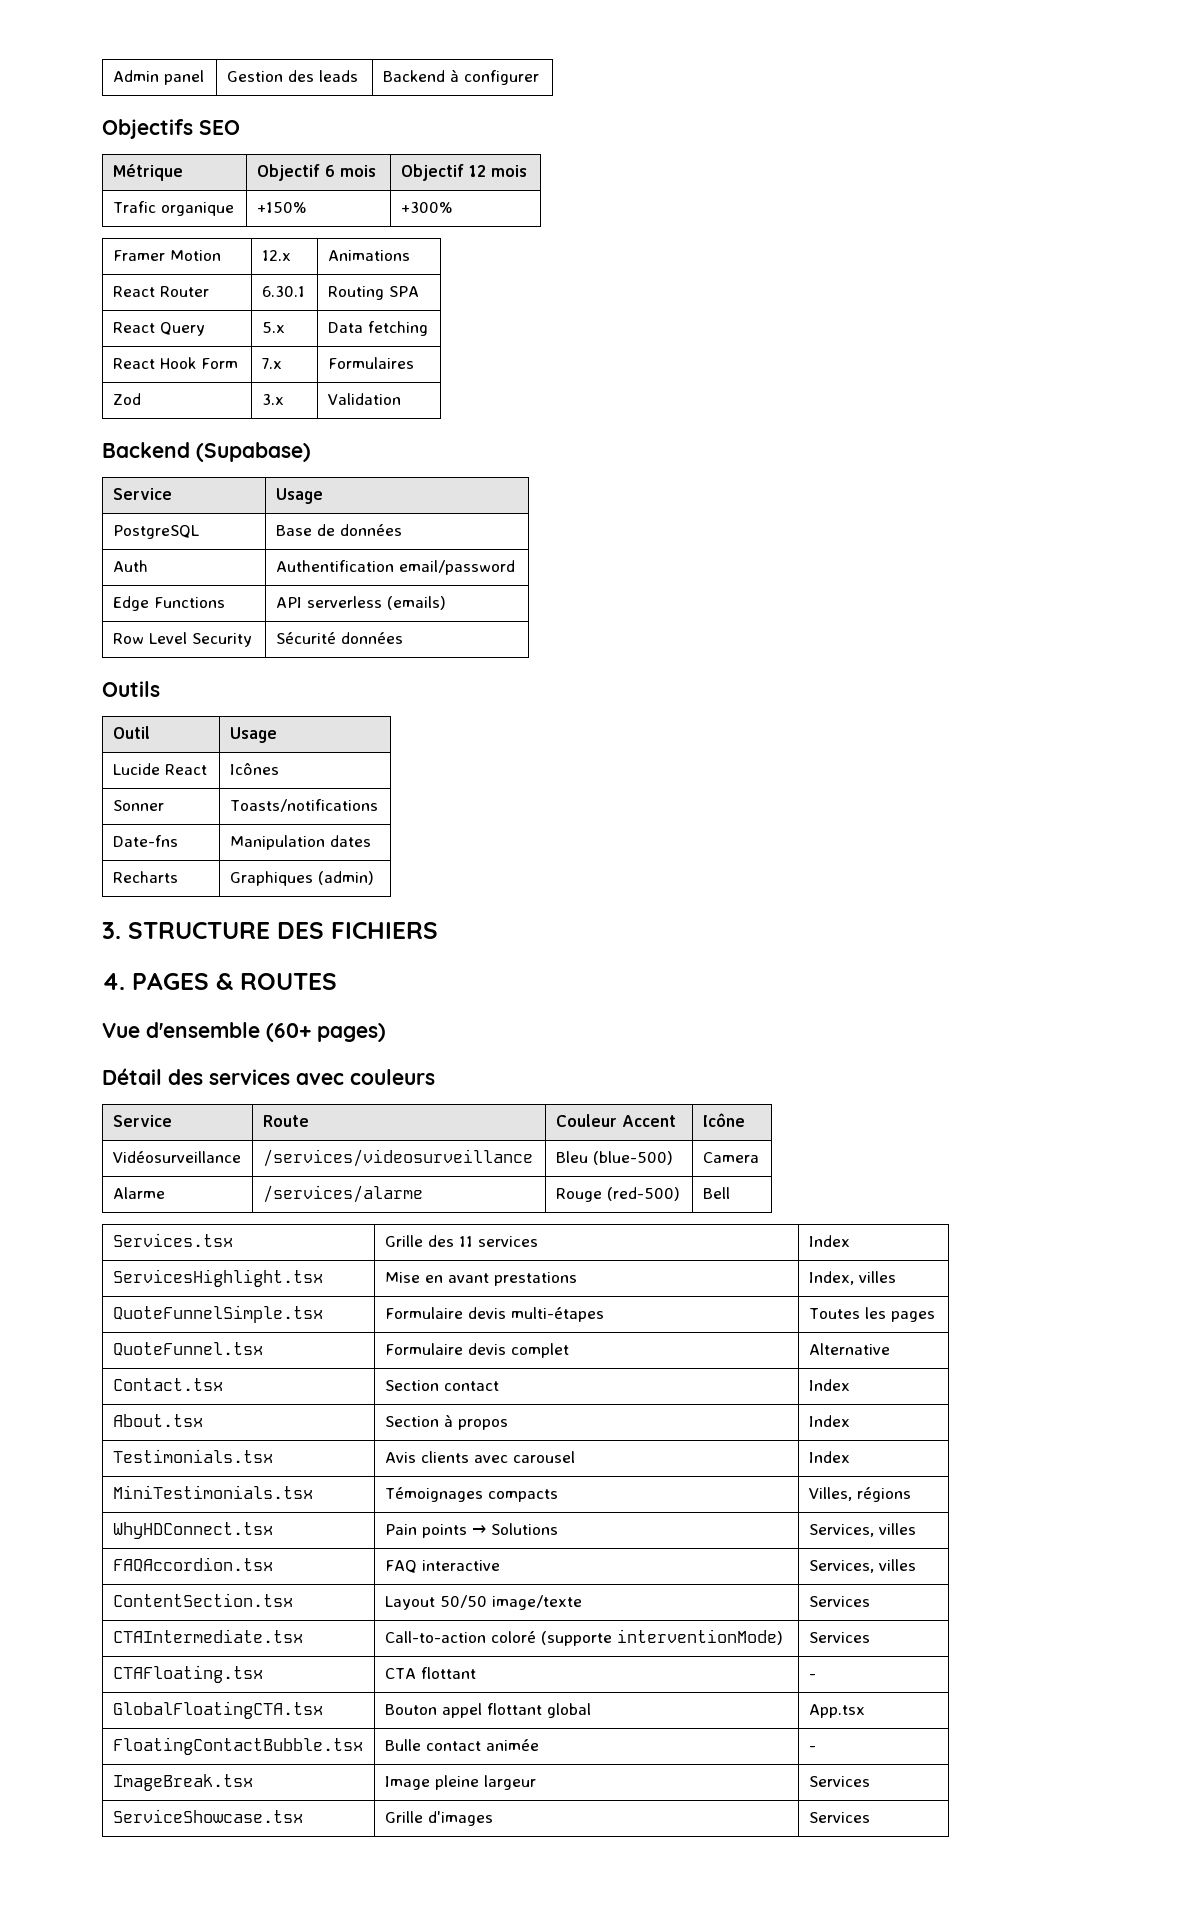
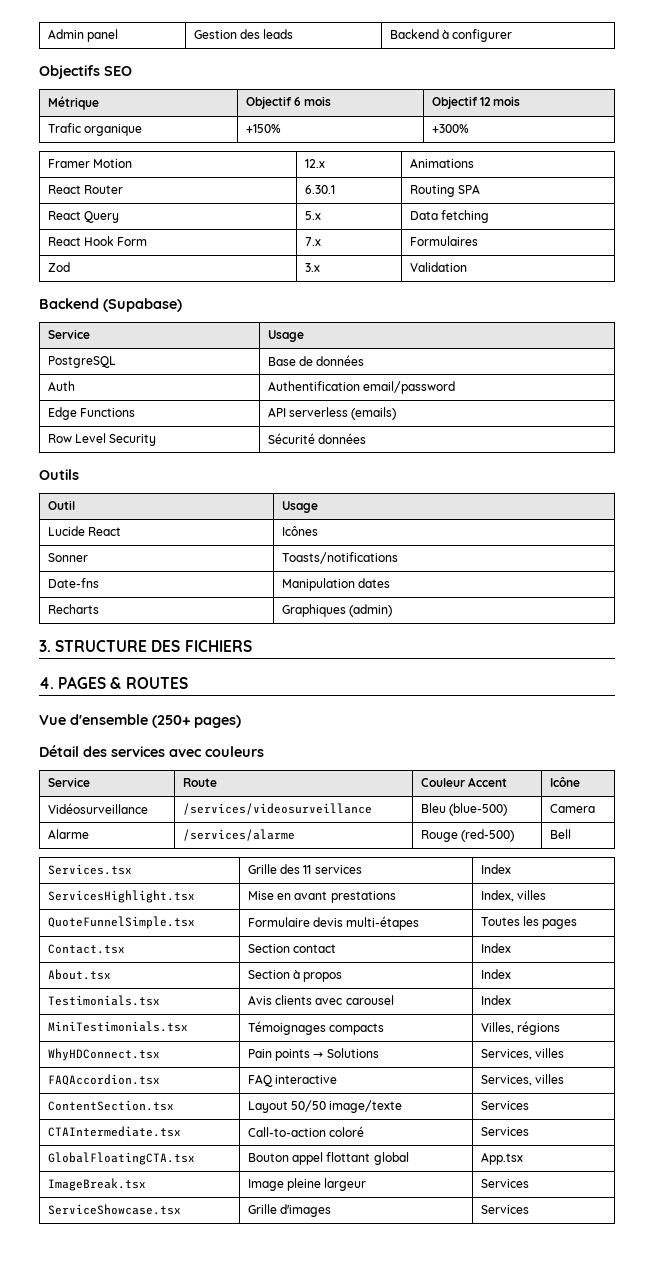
[266,1023,311,1042] (60+ -> [152,715,191,728] (250+
[112,1342,263,1356] [384,1343,569,1358] [808,1343,890,1355] // QuoteFunnel.tsx | Formulaire devis complet | Alternative -> (578, 924) none
[540,1629,783,1646] [808,1632,870,1643] [112,1665,263,1683] [384,1667,476,1679] [808,1674,816,1679] (supporte interventionMode) | Services // CTAFloating.tsx | CTA flottant | - -> [480,1127,529,1136] | Services
[112,1737,363,1755] [384,1739,539,1751] [808,1746,816,1751] // FloatingContactBubble.tsx | Bulle contact animée | - -> (523, 1158) none

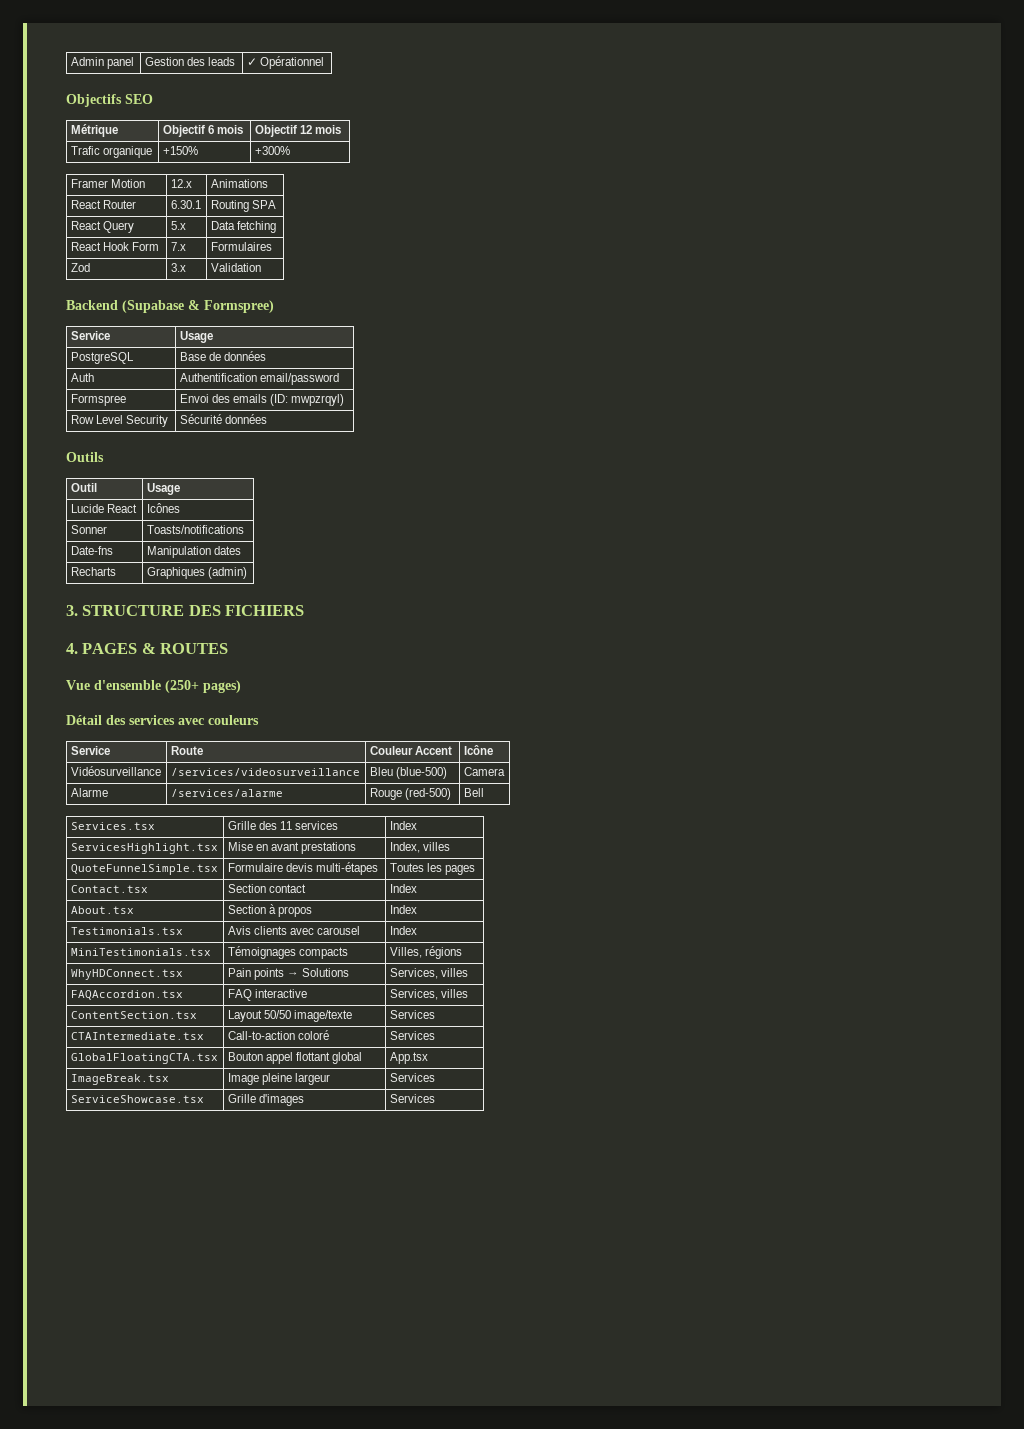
[389,29,513,42] Backend à configurer -> [246,56,324,69] ✓ Opérationnel
[103,298,182,312] (Supabase) -> [122,300,274,313] (Supabase & Formspree)
[47,407,136,420] [267,407,397,420] Edge Functions | API serverless (emails) -> [70,394,126,406] [179,394,345,406] Formspree | Envoi des emails (ID: mwpzrqyl)

